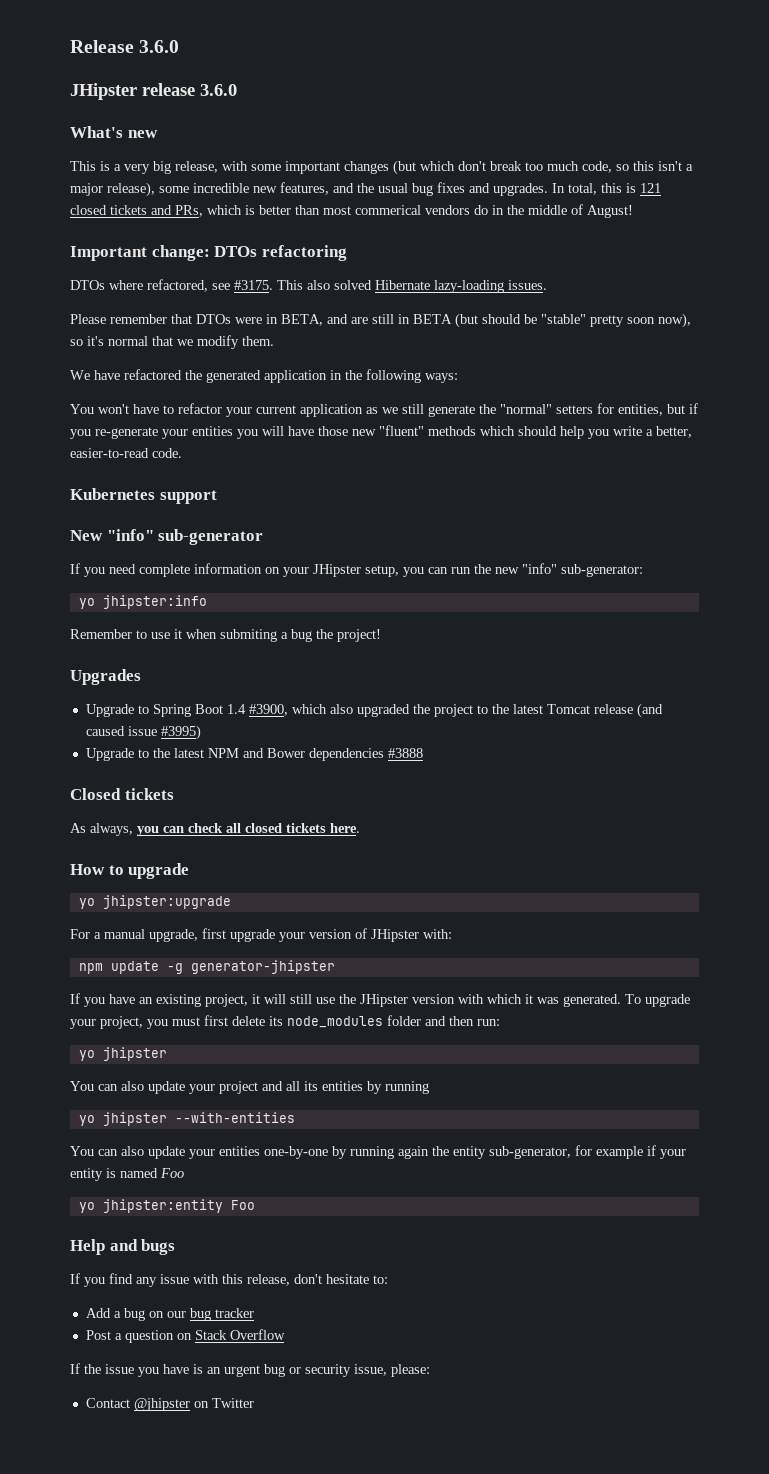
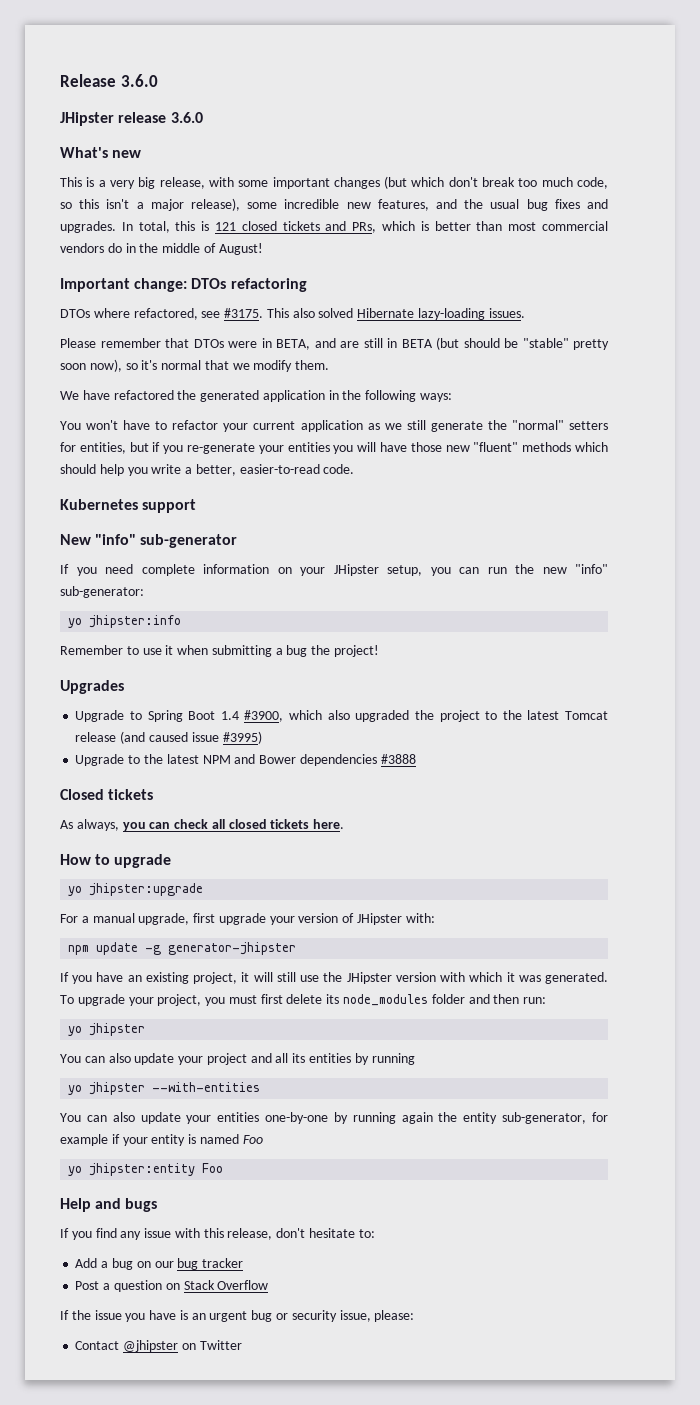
[355,205,421,215] commerical -> [542,221,609,231] commercial
[220,629,277,642] submiting -> [211,645,272,657] submitting

